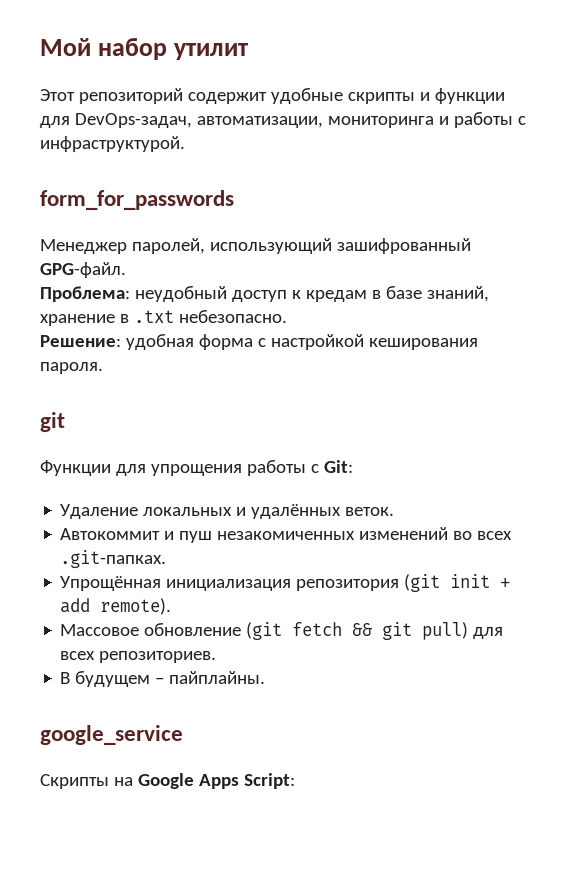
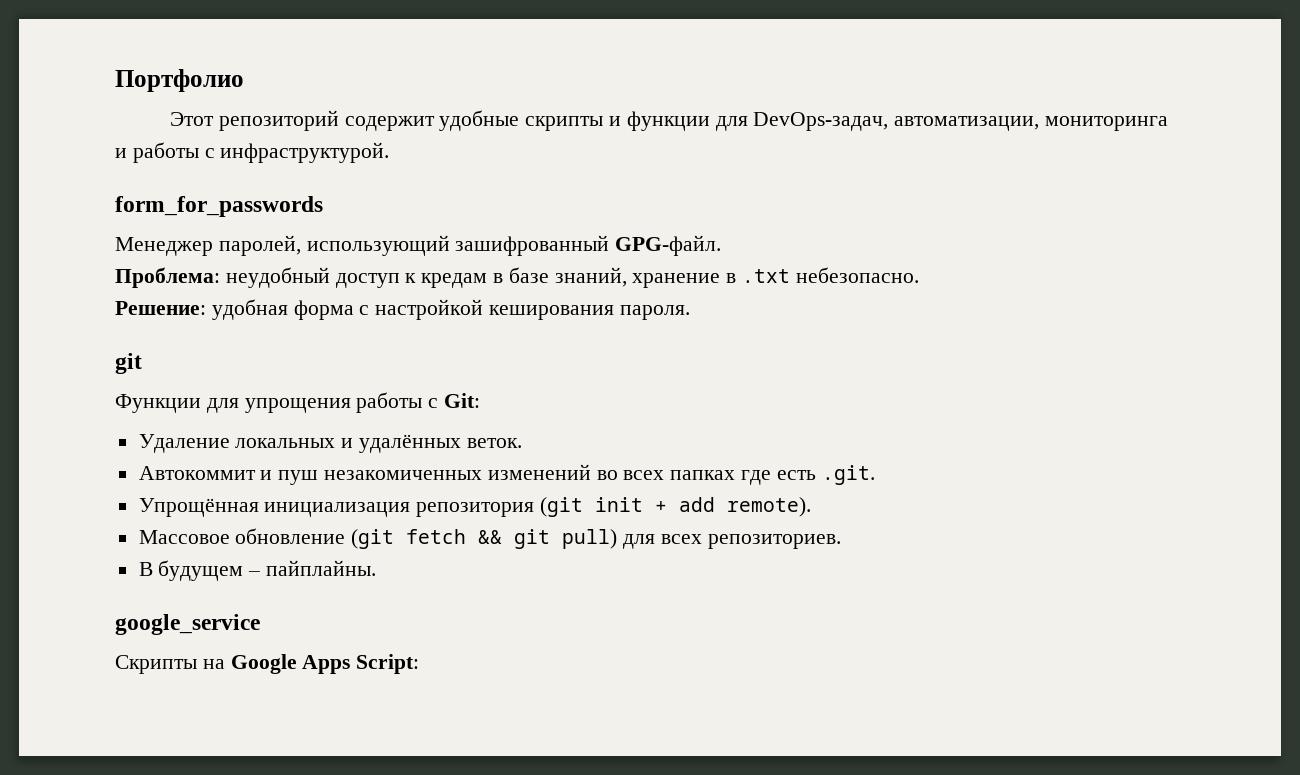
[39,37,249,61] Мой набор утилит -> [115,69,244,92] Портфолио
[60,550,168,569] .git-папках. -> [670,465,875,485] папках где есть .git.

